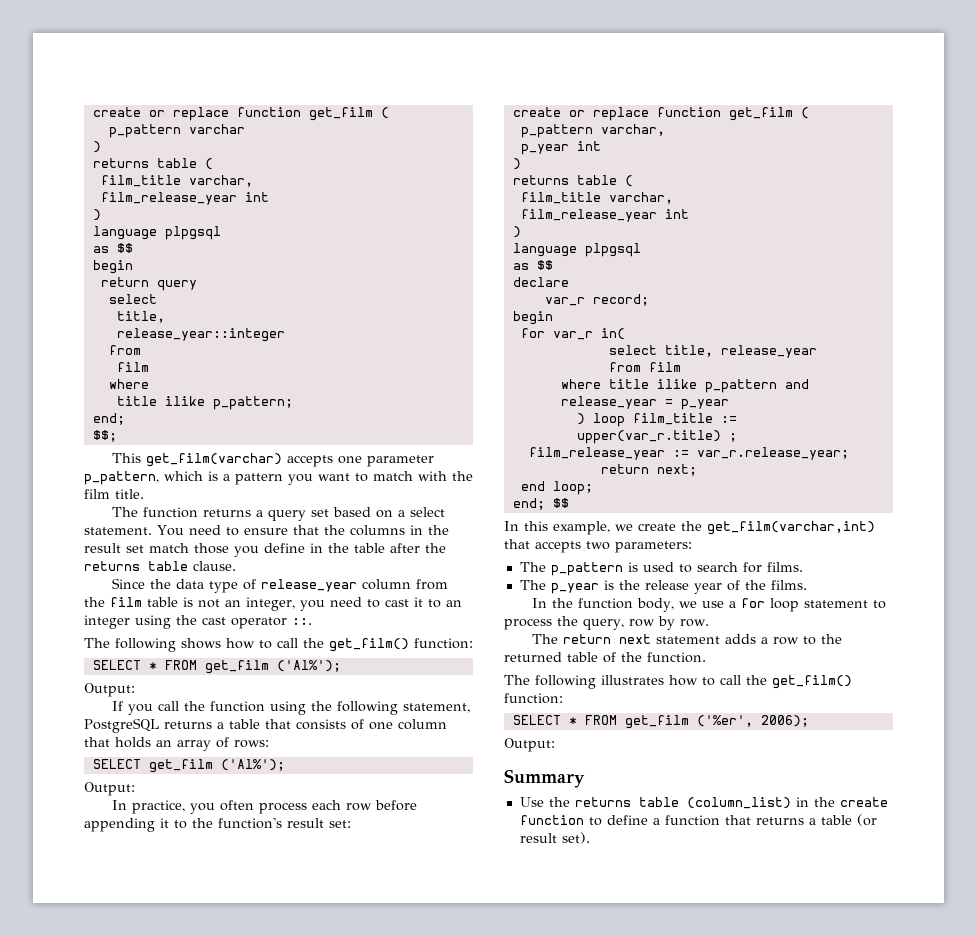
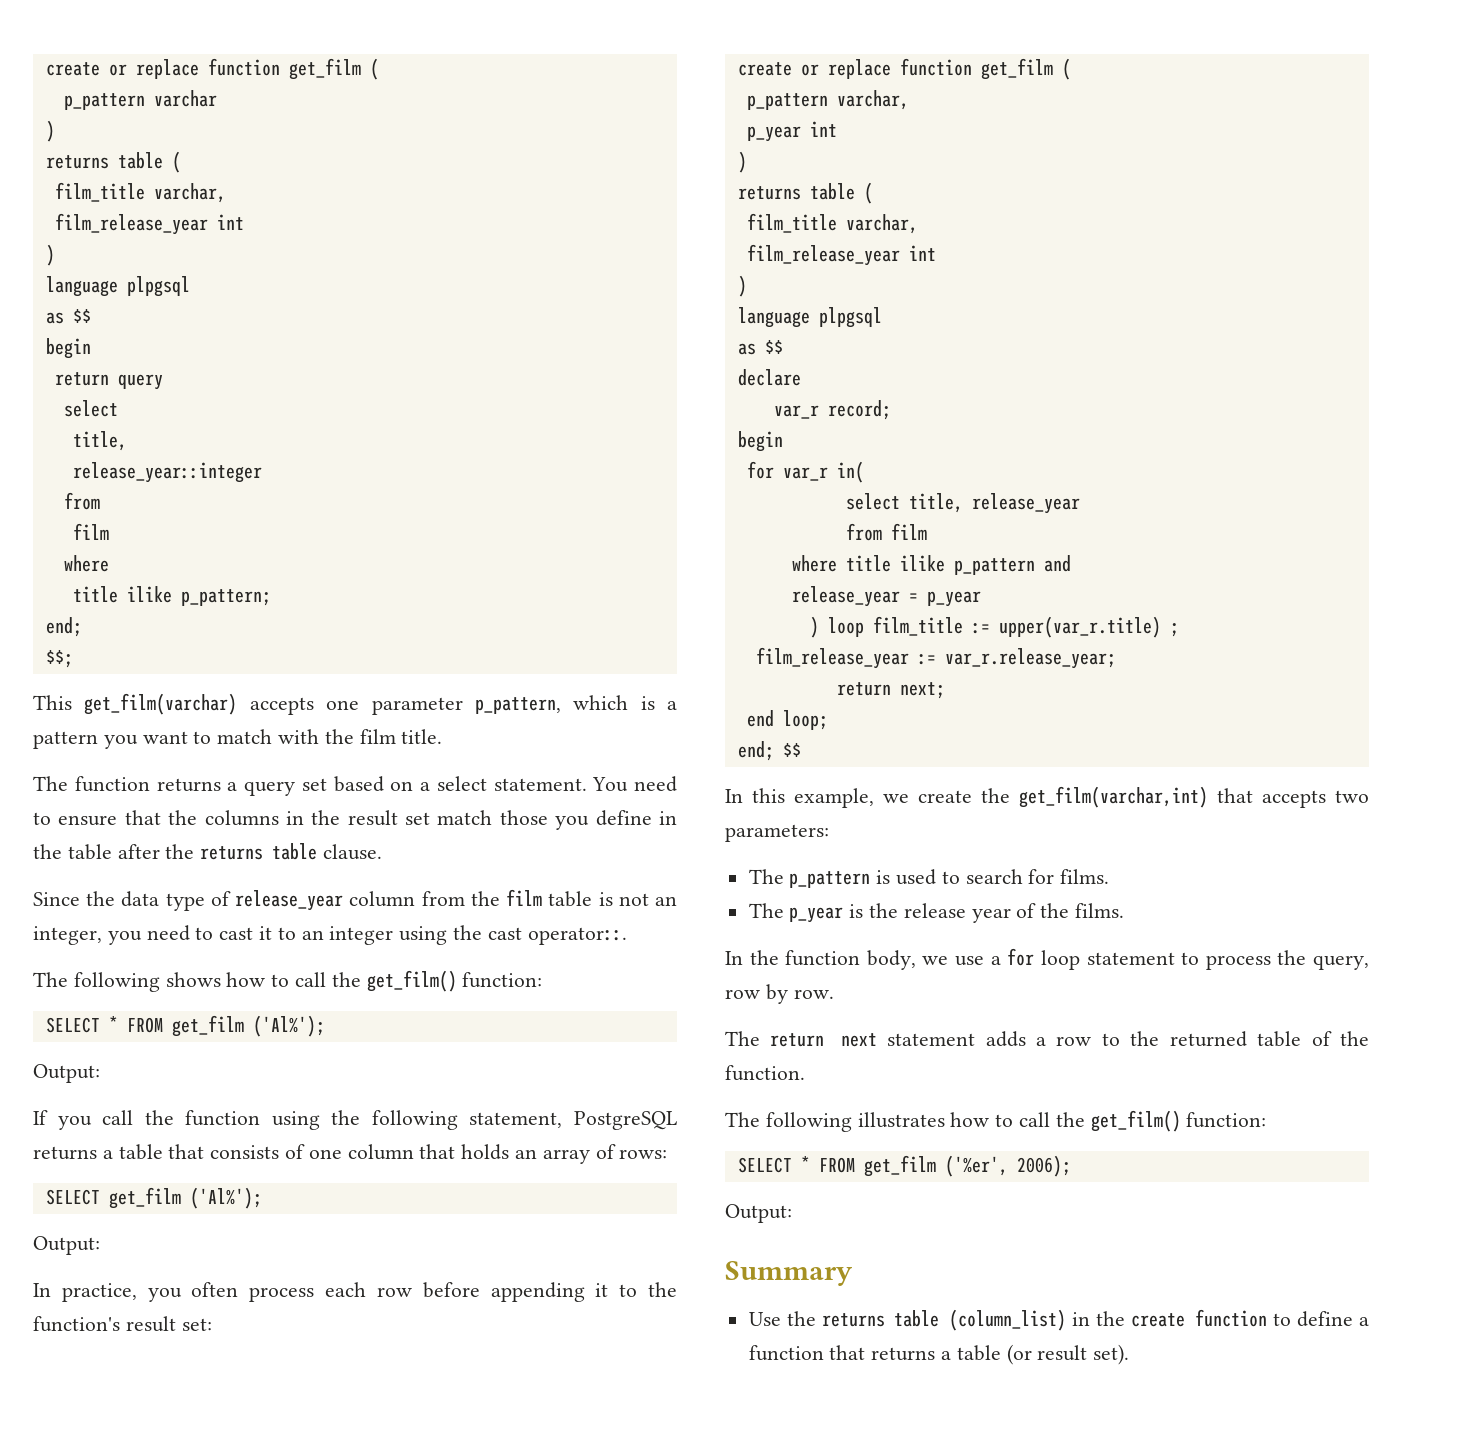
[231,617,312,629] operator ::. -> [527,927,627,945] operator::.

